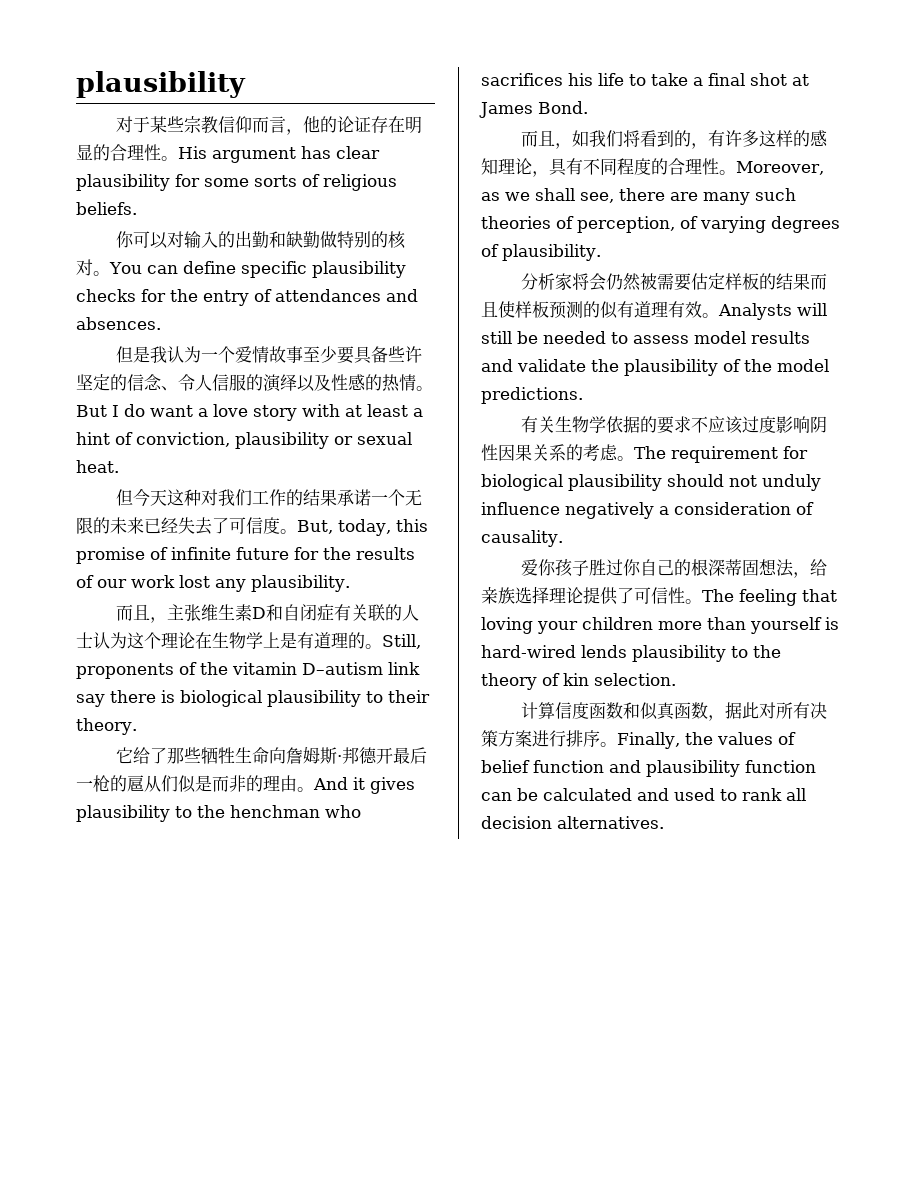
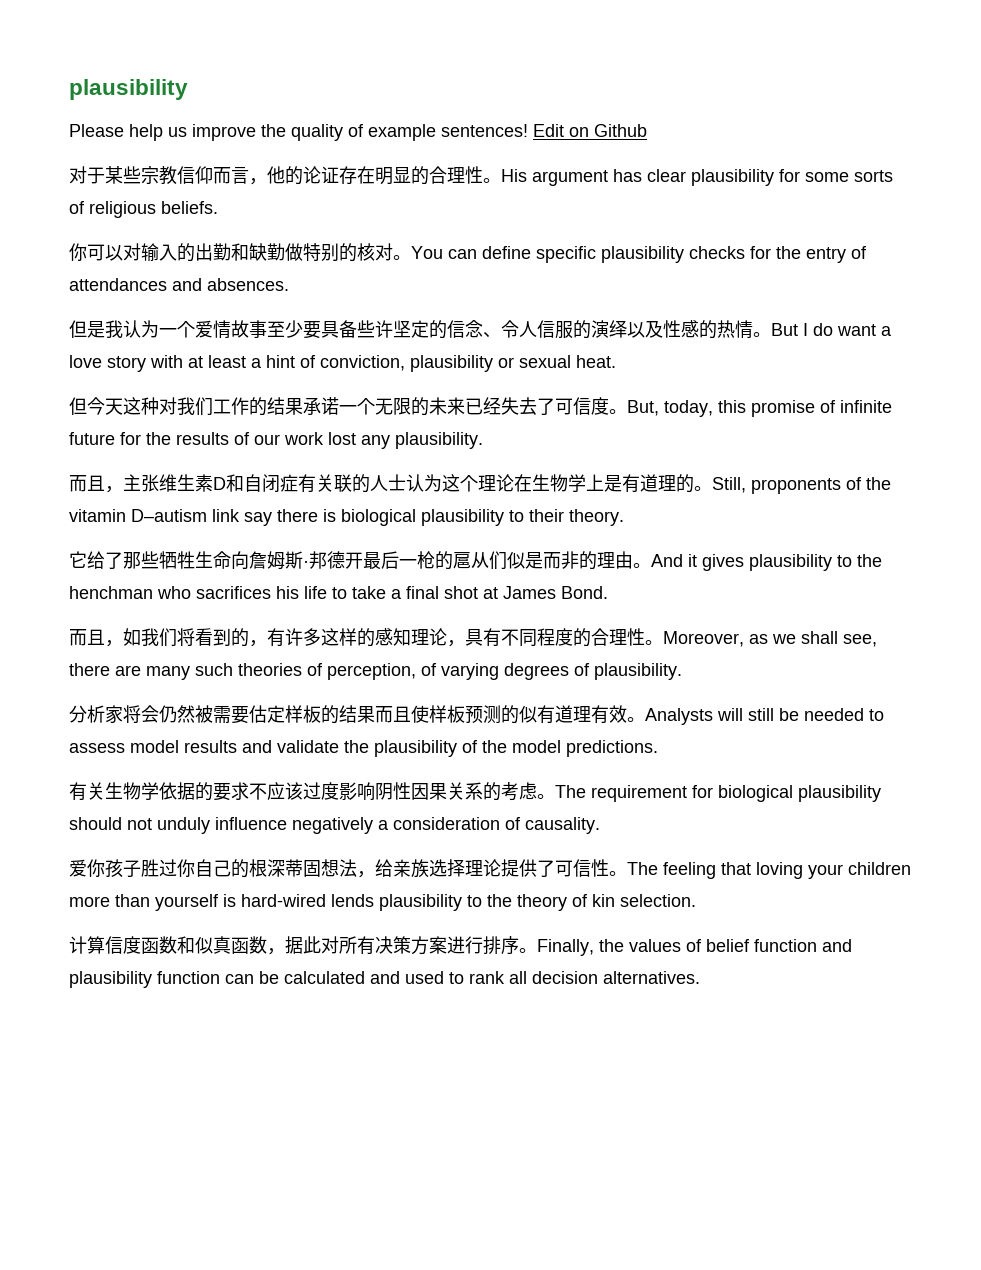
[76,71,246,98] plausibility -> [69,79,188,100] [69,124,647,141] plausibility // Please help us improve the quality of example sentences! Edit on Github

